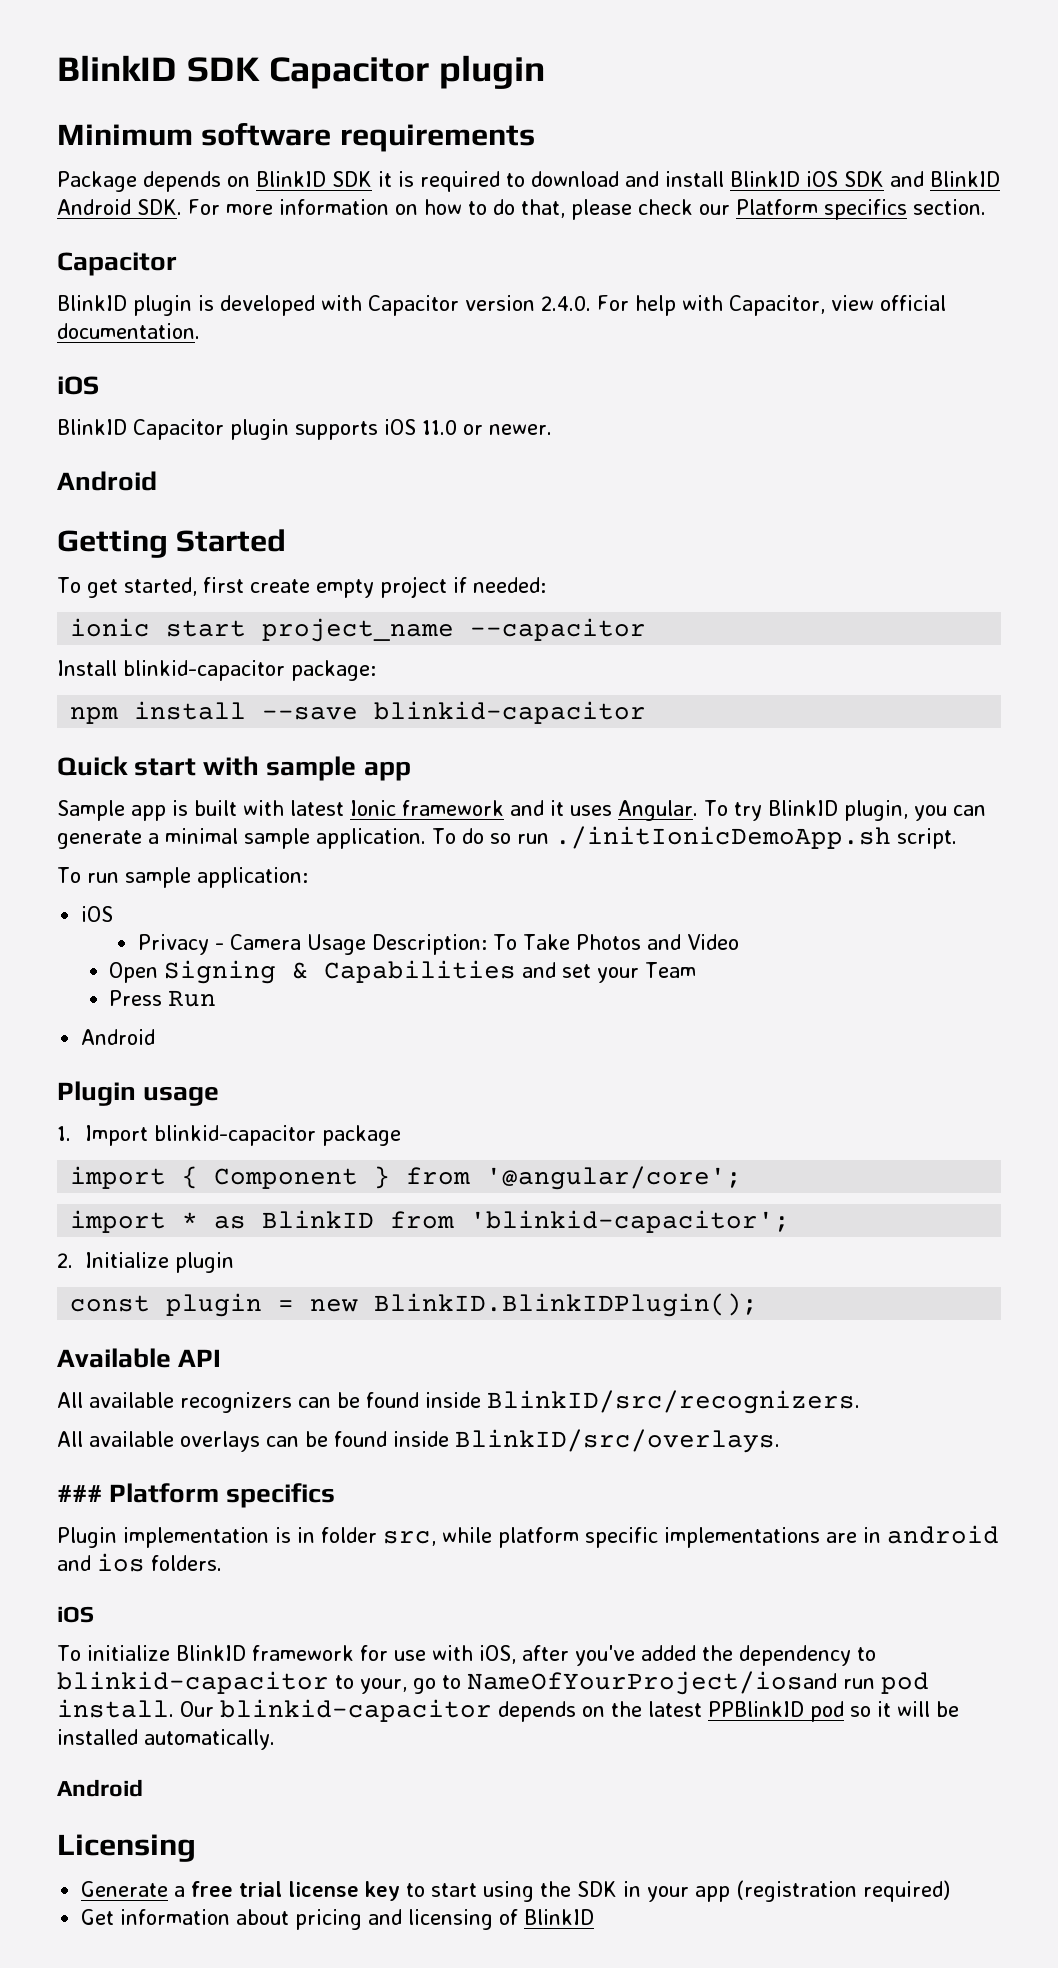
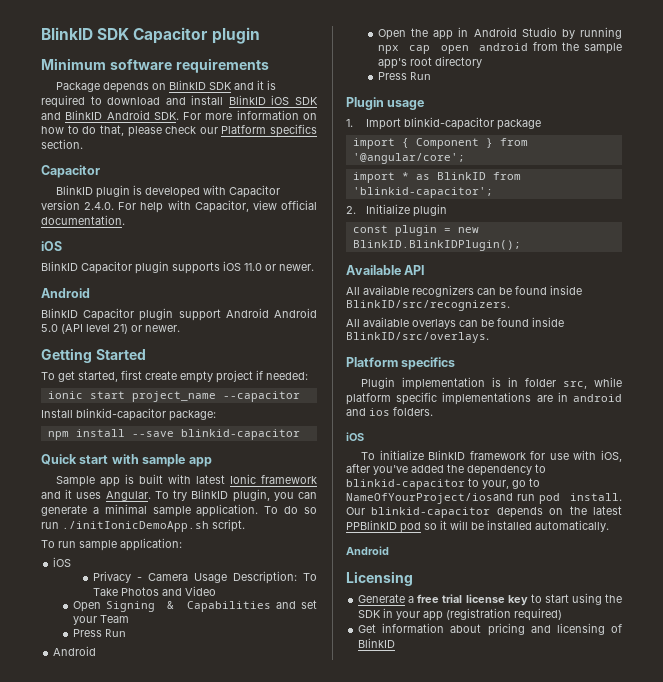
(372, 179) none -> [234,82,255,90] and
(157, 481) none -> [41,308,317,321] [41,324,180,334] // BlinkID Capacitor plugin support Android Android 5.0 (API level 21) or newer.
(156, 1037) none -> [377,27,622,40] [377,42,622,54] [377,56,482,69] [377,72,431,80] // Open the app in Android Studio by running npx cap open android from the sample app's root directory // Press Run
[57,1485,102,1502] ### -> (489, 337) none

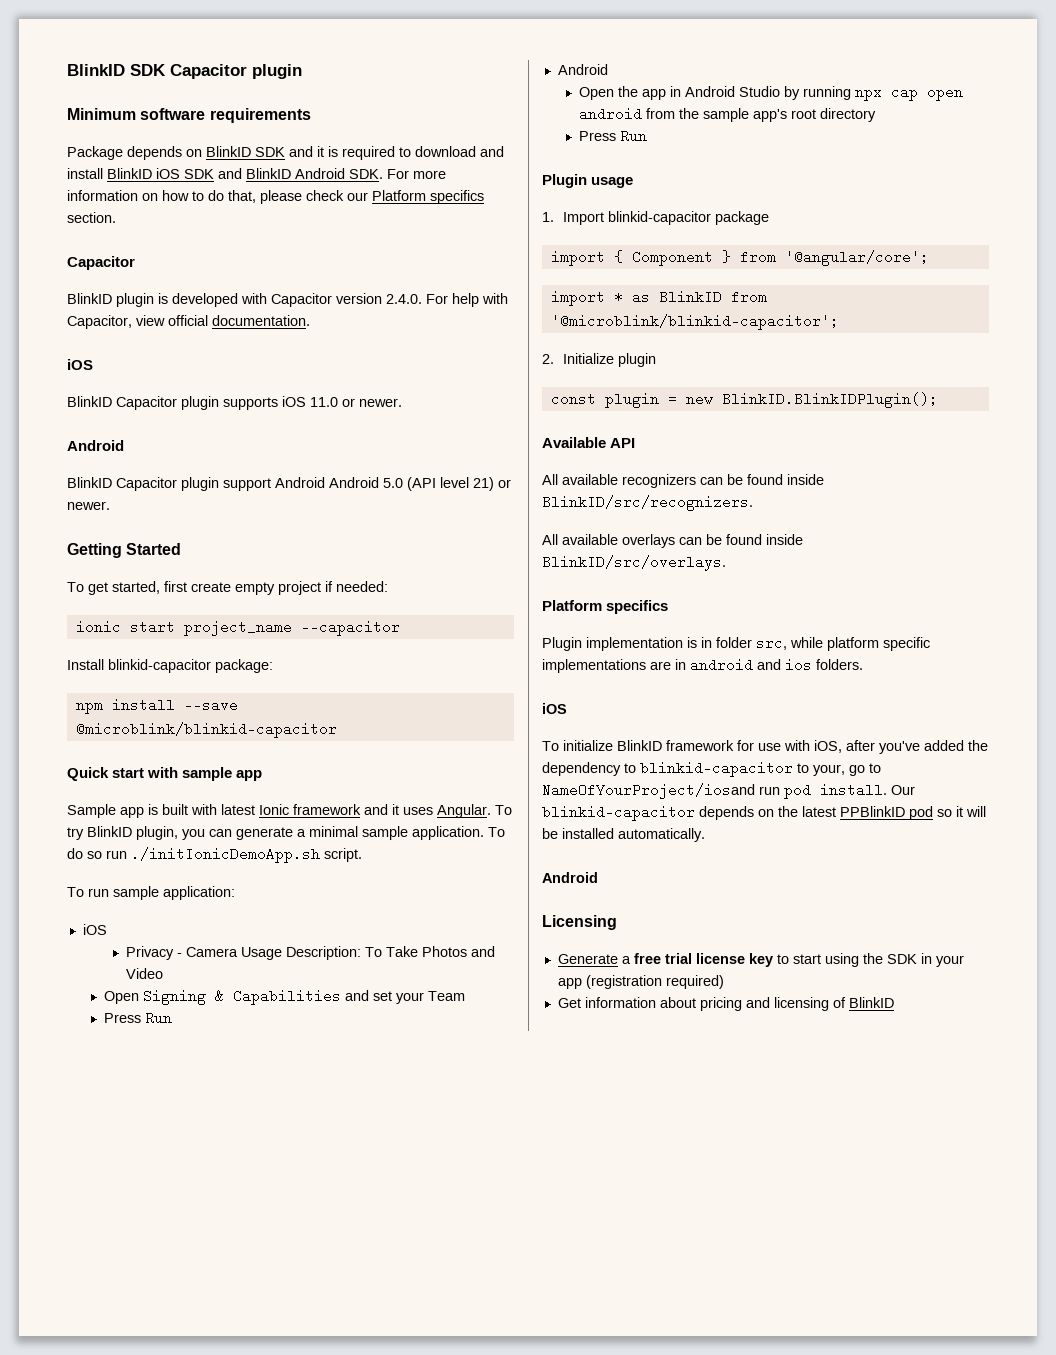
[180,429,300,440] blinkid-capacitor -> [75,722,337,738] @microblink/blinkid-capacitor
[352,187,493,198] 'blinkid-capacitor'; -> [550,314,839,330] '@microblink/blinkid-capacitor';

